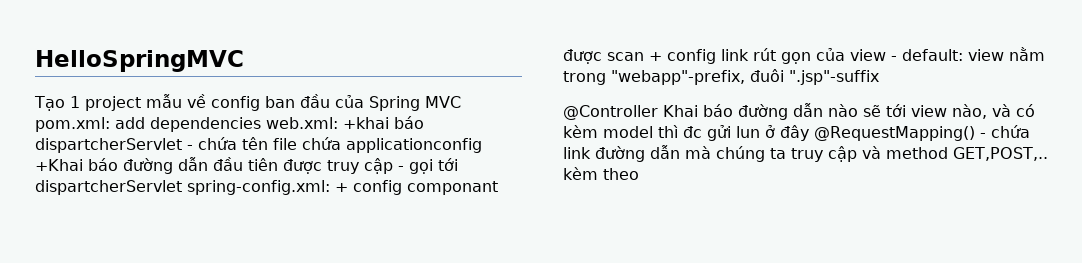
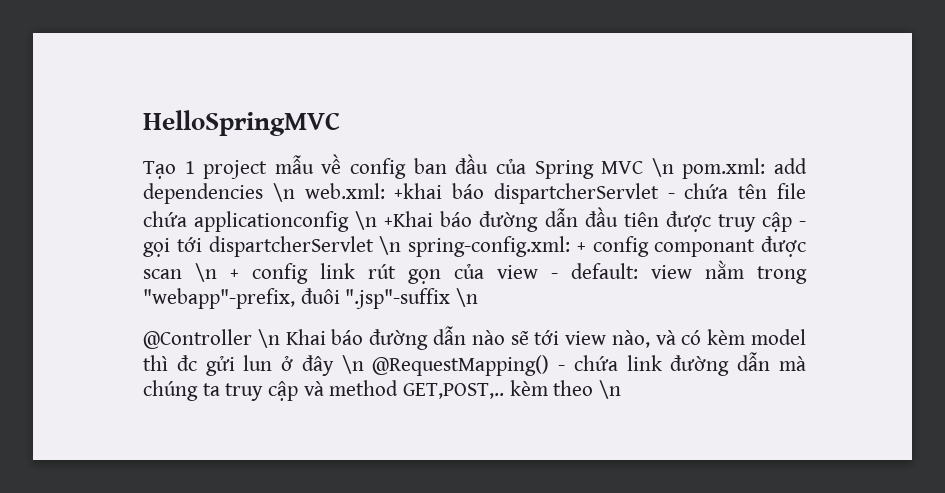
(461, 102) none -> [651,158,674,177] \n
(261, 124) none -> [272,183,295,202] \n
(482, 145) none -> [355,211,378,230] \n
(182, 187) none -> [379,236,402,255] \n
(644, 56) none -> [195,263,217,282] \n
(879, 77) none -> [456,288,479,307] \n
(658, 112) none -> [257,329,280,348] \n
(809, 133) none -> [341,355,364,374] \n
(639, 174) none -> [599,380,622,399] \n

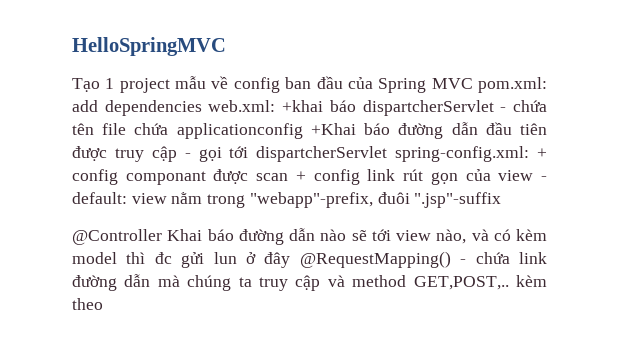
[651,158,674,177] \n -> (473, 83) none
[272,183,295,202] \n -> (202, 108) none
[355,211,378,230] \n -> (303, 131) none
[379,236,402,255] \n -> (388, 154) none
[195,263,217,282] \n -> (289, 177) none
[456,288,479,307] \n -> (502, 200) none
[257,329,280,348] \n -> (162, 237) none
[341,355,364,374] \n -> (291, 260) none
[599,380,622,399] \n -> (103, 304) none

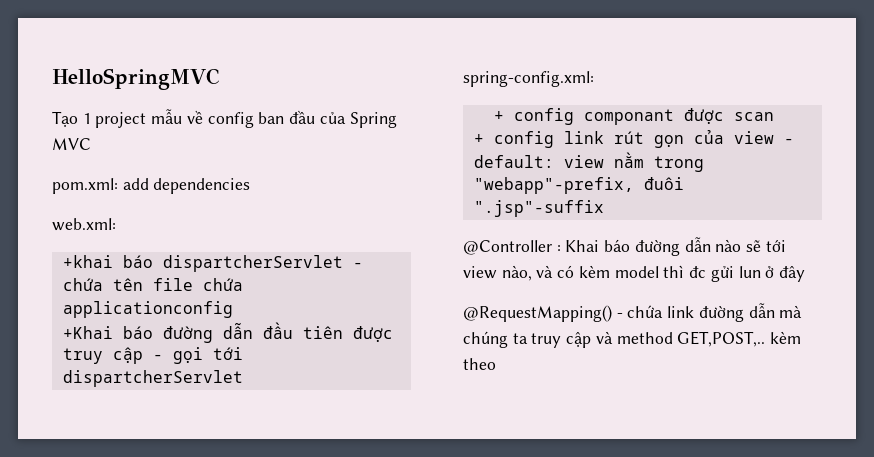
(473, 83) none -> (91, 144) //
(202, 108) none -> (251, 186) //
(276, 106) none -> (116, 224) //
(303, 131) none -> (233, 309) //
(388, 154) none -> (243, 378) //
(530, 154) none -> (594, 79) //
(289, 177) none -> (774, 116) //
(162, 237) none -> [556,245,561,252] :
(291, 260) none -> (805, 274) //

